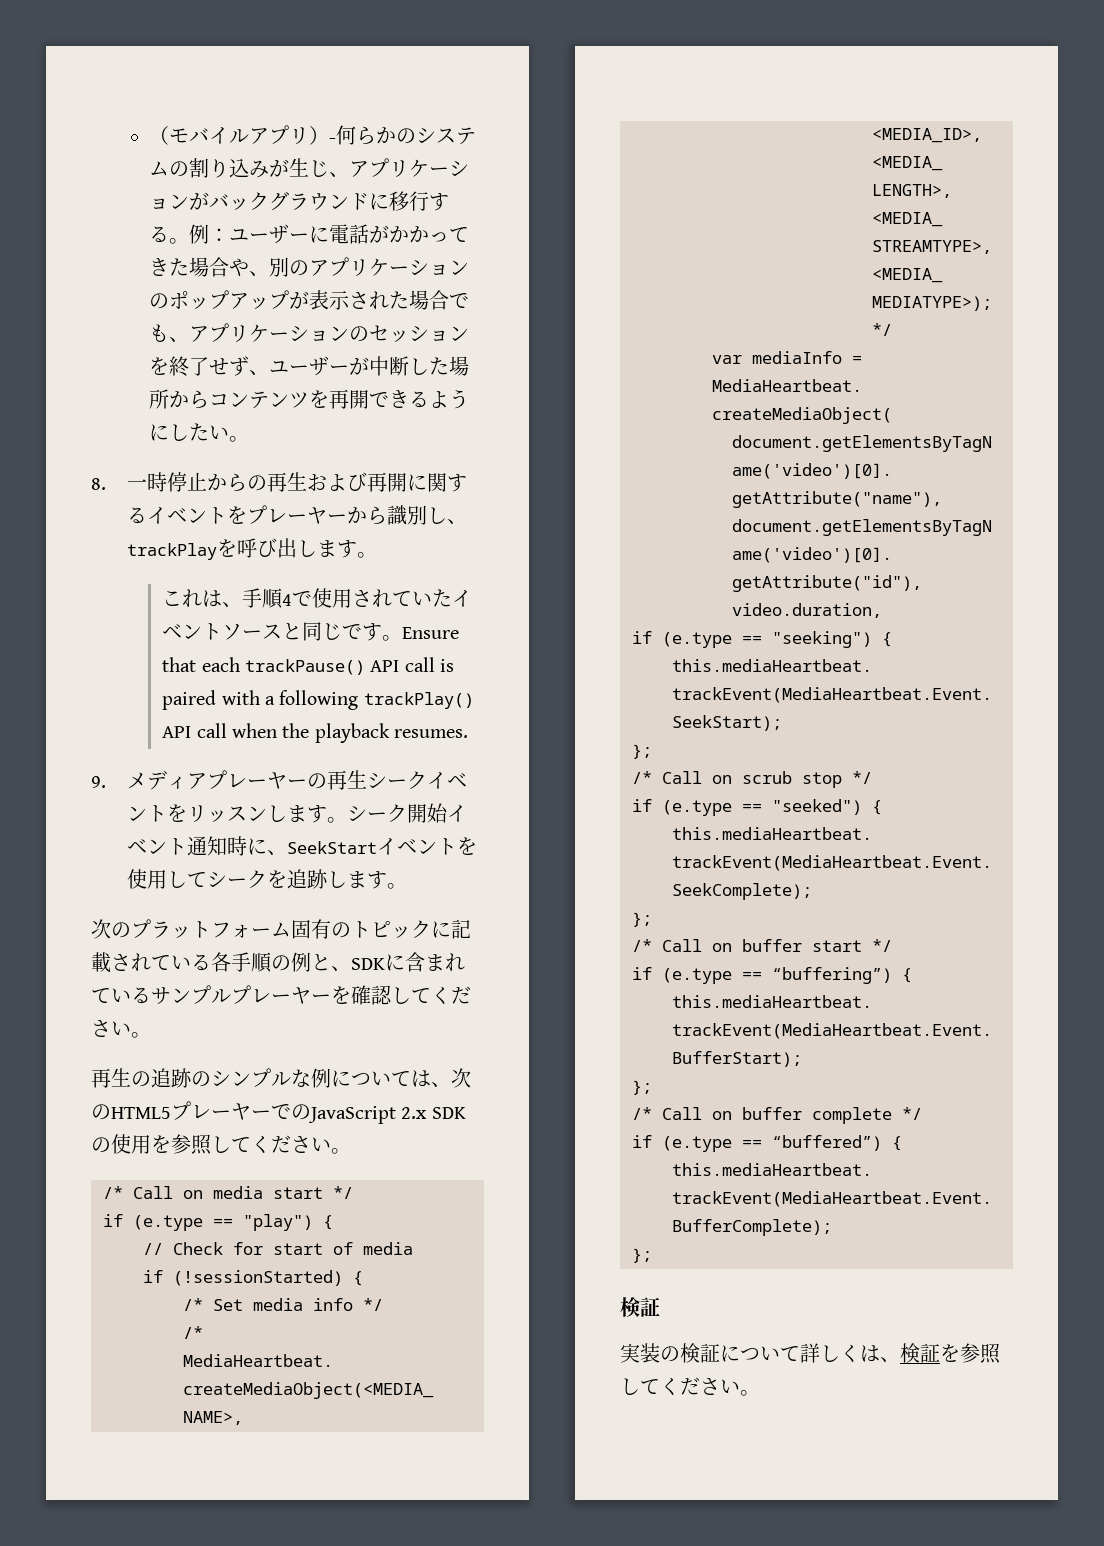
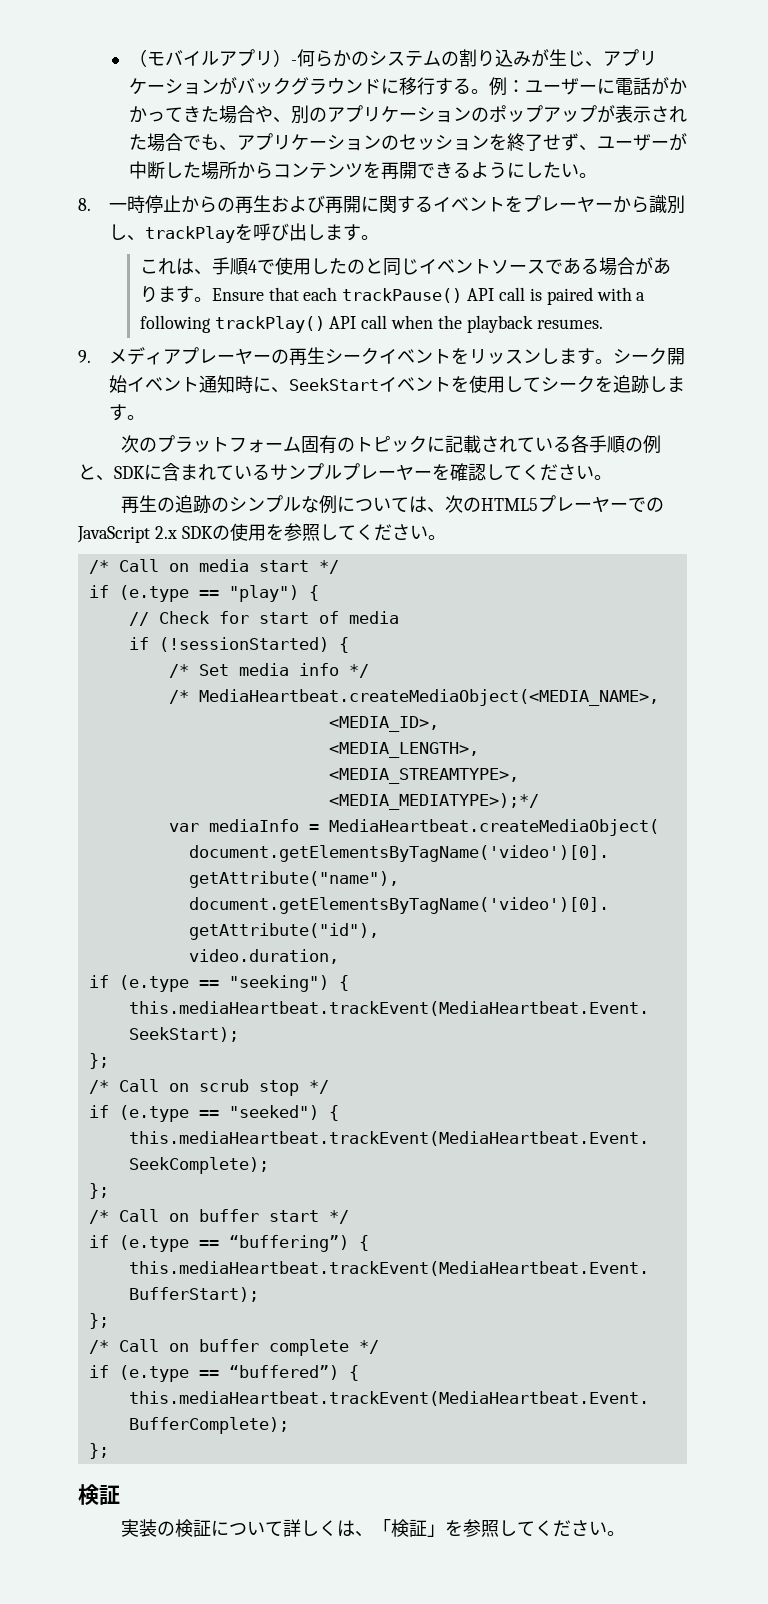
[352,589,453,608] されていた -> [310,258,419,276] したのと同じ
[282,622,363,641] と同じで -> [544,257,671,276] [139,286,176,303] である場合がありま
[900,1343,940,1363] 検証 -> [372,1519,445,1537] 「検証」

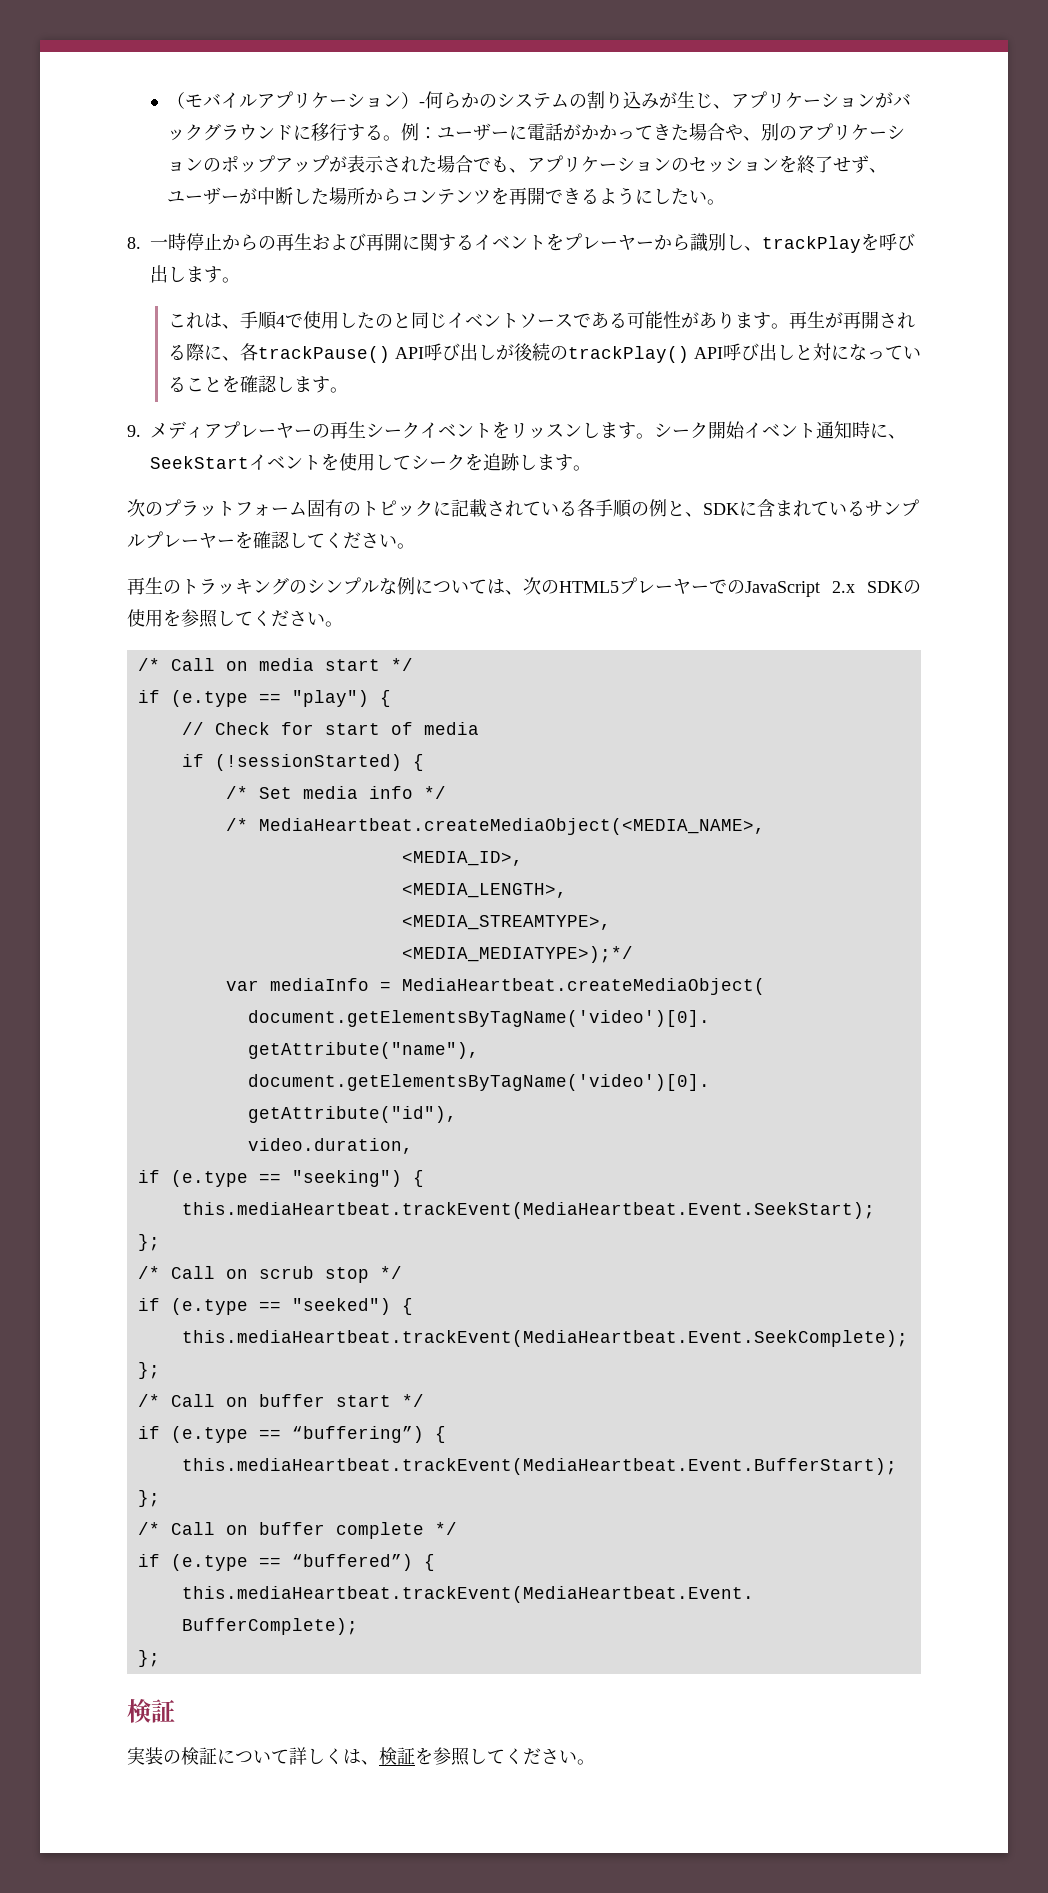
(273, 58) none -> [311,92,402,108] ケーション
[598,257,635,276] 場合 -> [626,311,681,329] 可能性
[211,287,646,305] [139,315,603,333] Ensure that each trackPause() API call is paired with a following trackPlay() API call when the playback resumes. -> [788,311,915,329] [167,343,921,363] [167,375,348,393] 再生が再開される際に、各trackPause() API呼び出しが後続のtrackPlay() API呼び出しと対になっていることを確認します。
[174,495,211,514] 追跡 -> [181,577,289,595] トラッキング
[372,1519,445,1537] 「検証」 -> [379,1747,415,1765] 検証

